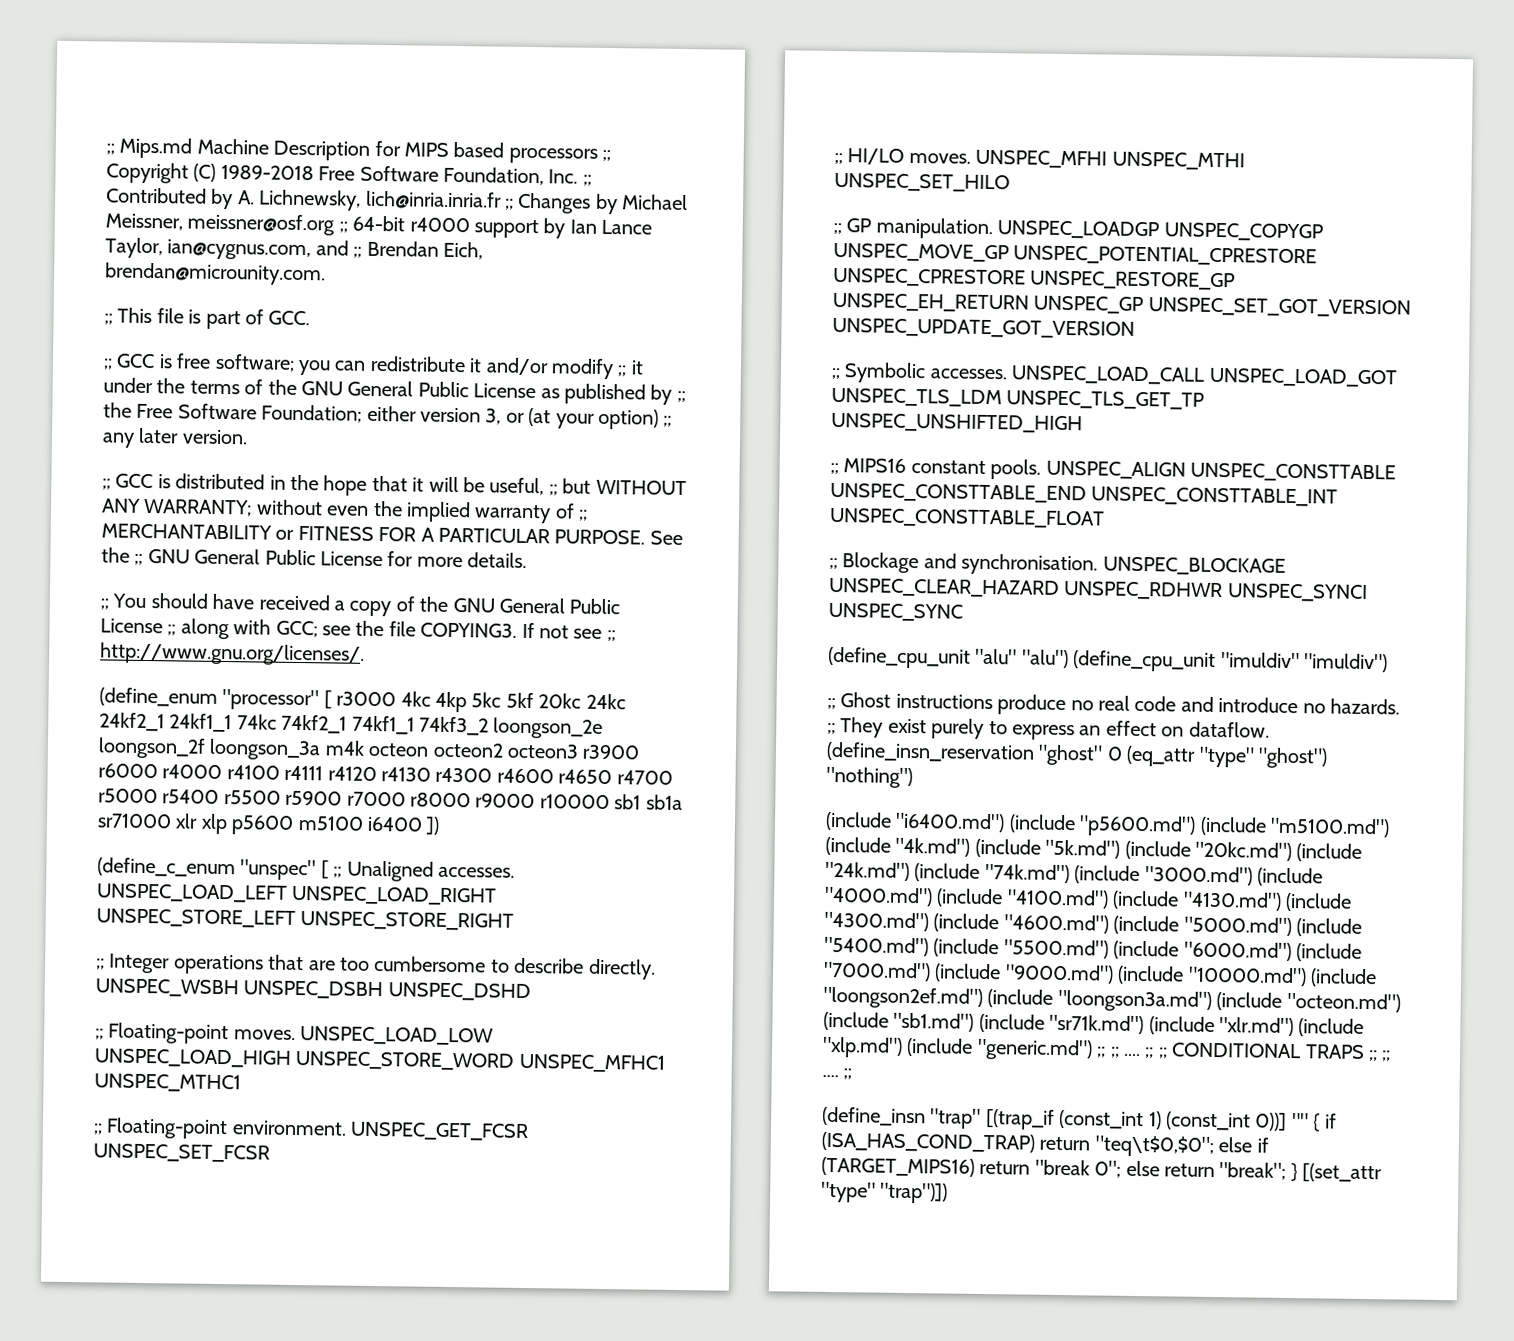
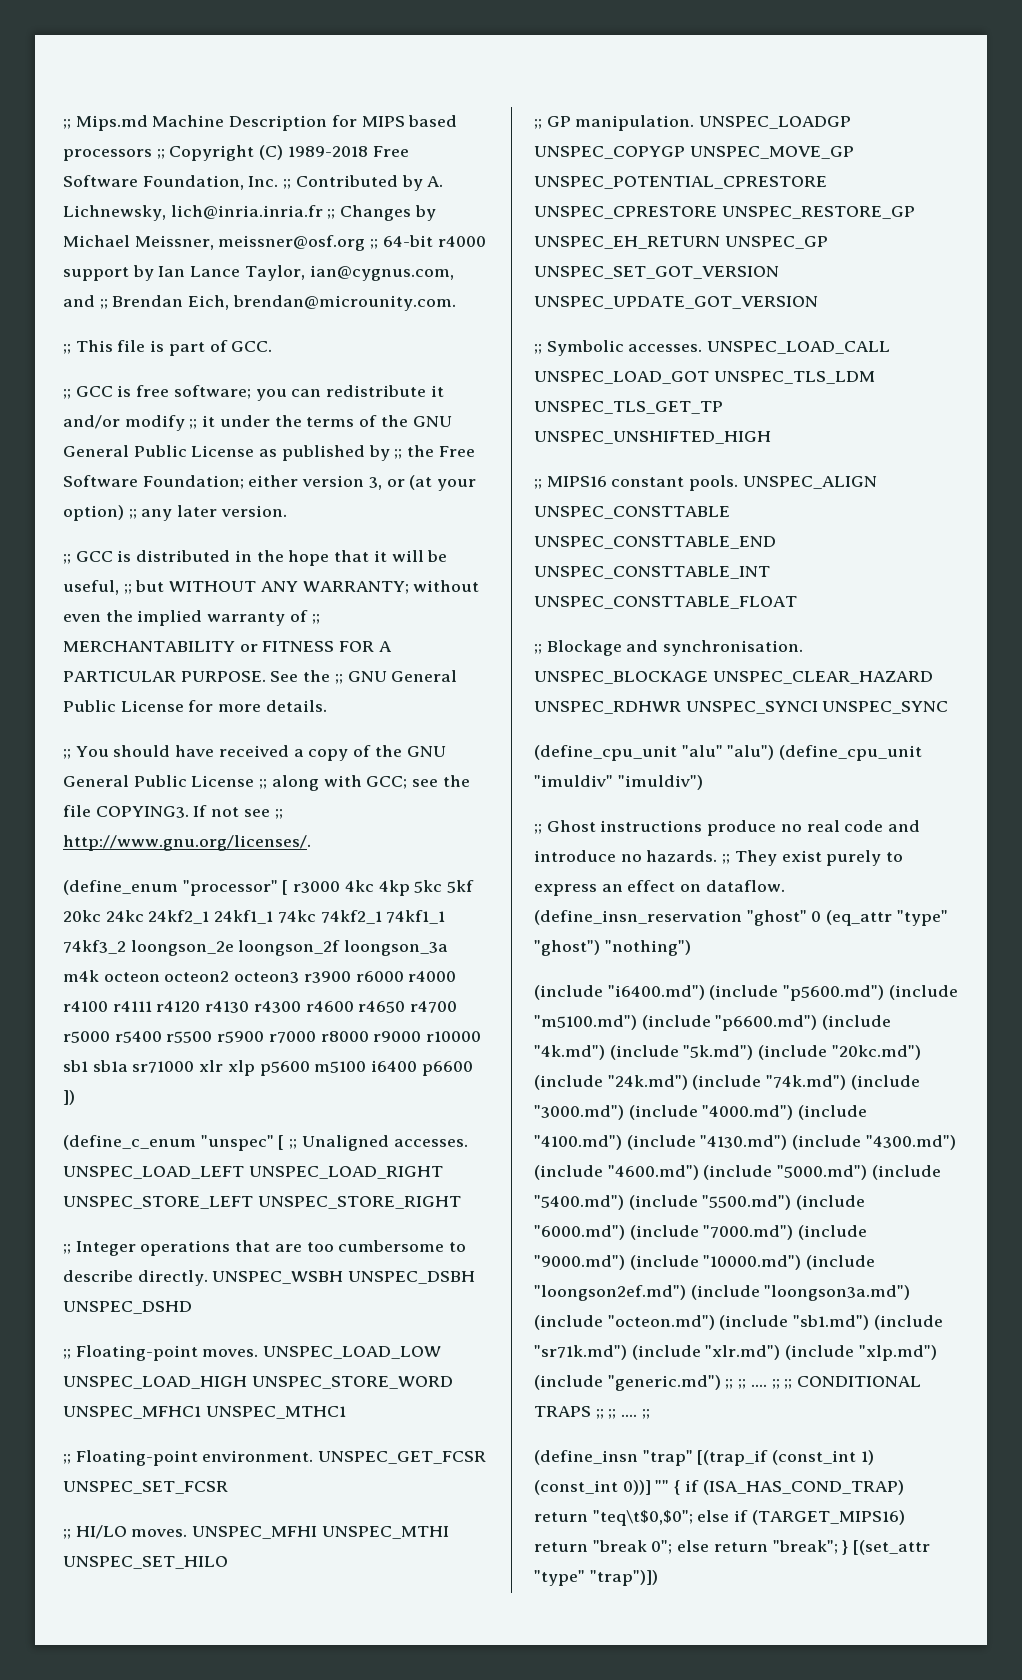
(423, 824) none -> [421,1061,473,1076] p6600
(891, 846) none -> [715,1015,892,1031] "p6600.md") (include

